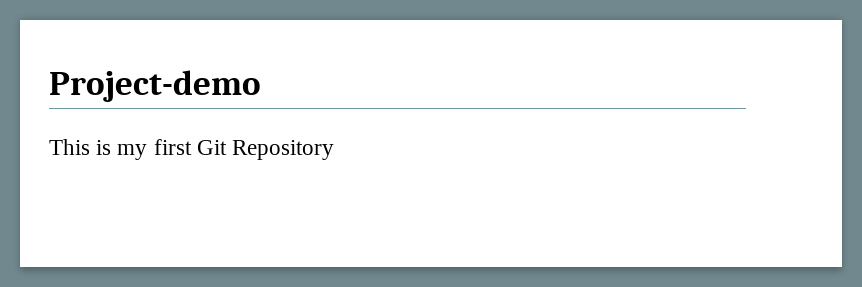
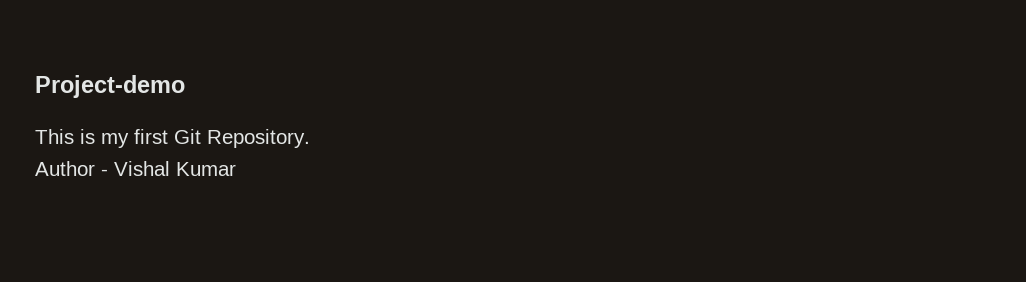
[232,140,335,160] Repository -> [207,129,310,148] [35,161,236,176] Repository. // Author - Vishal Kumar

